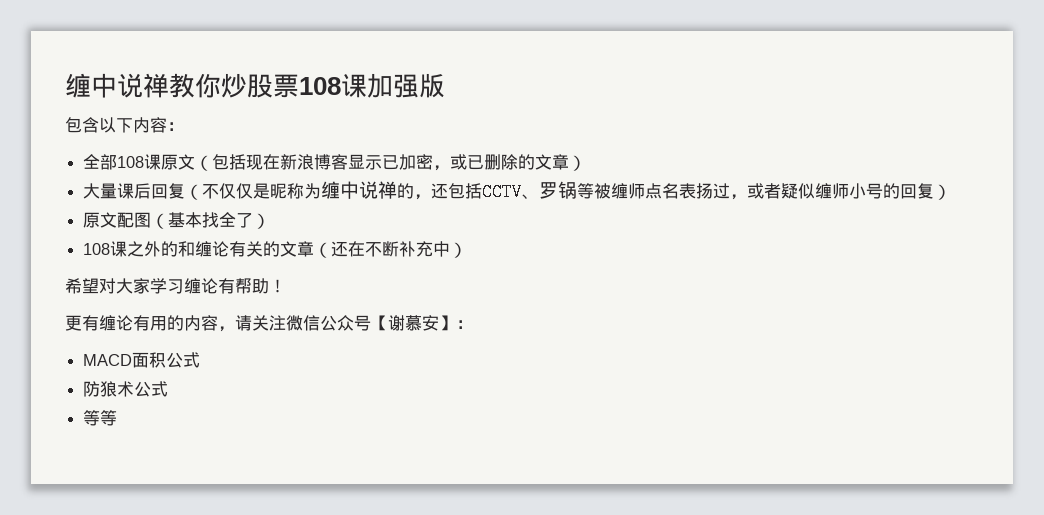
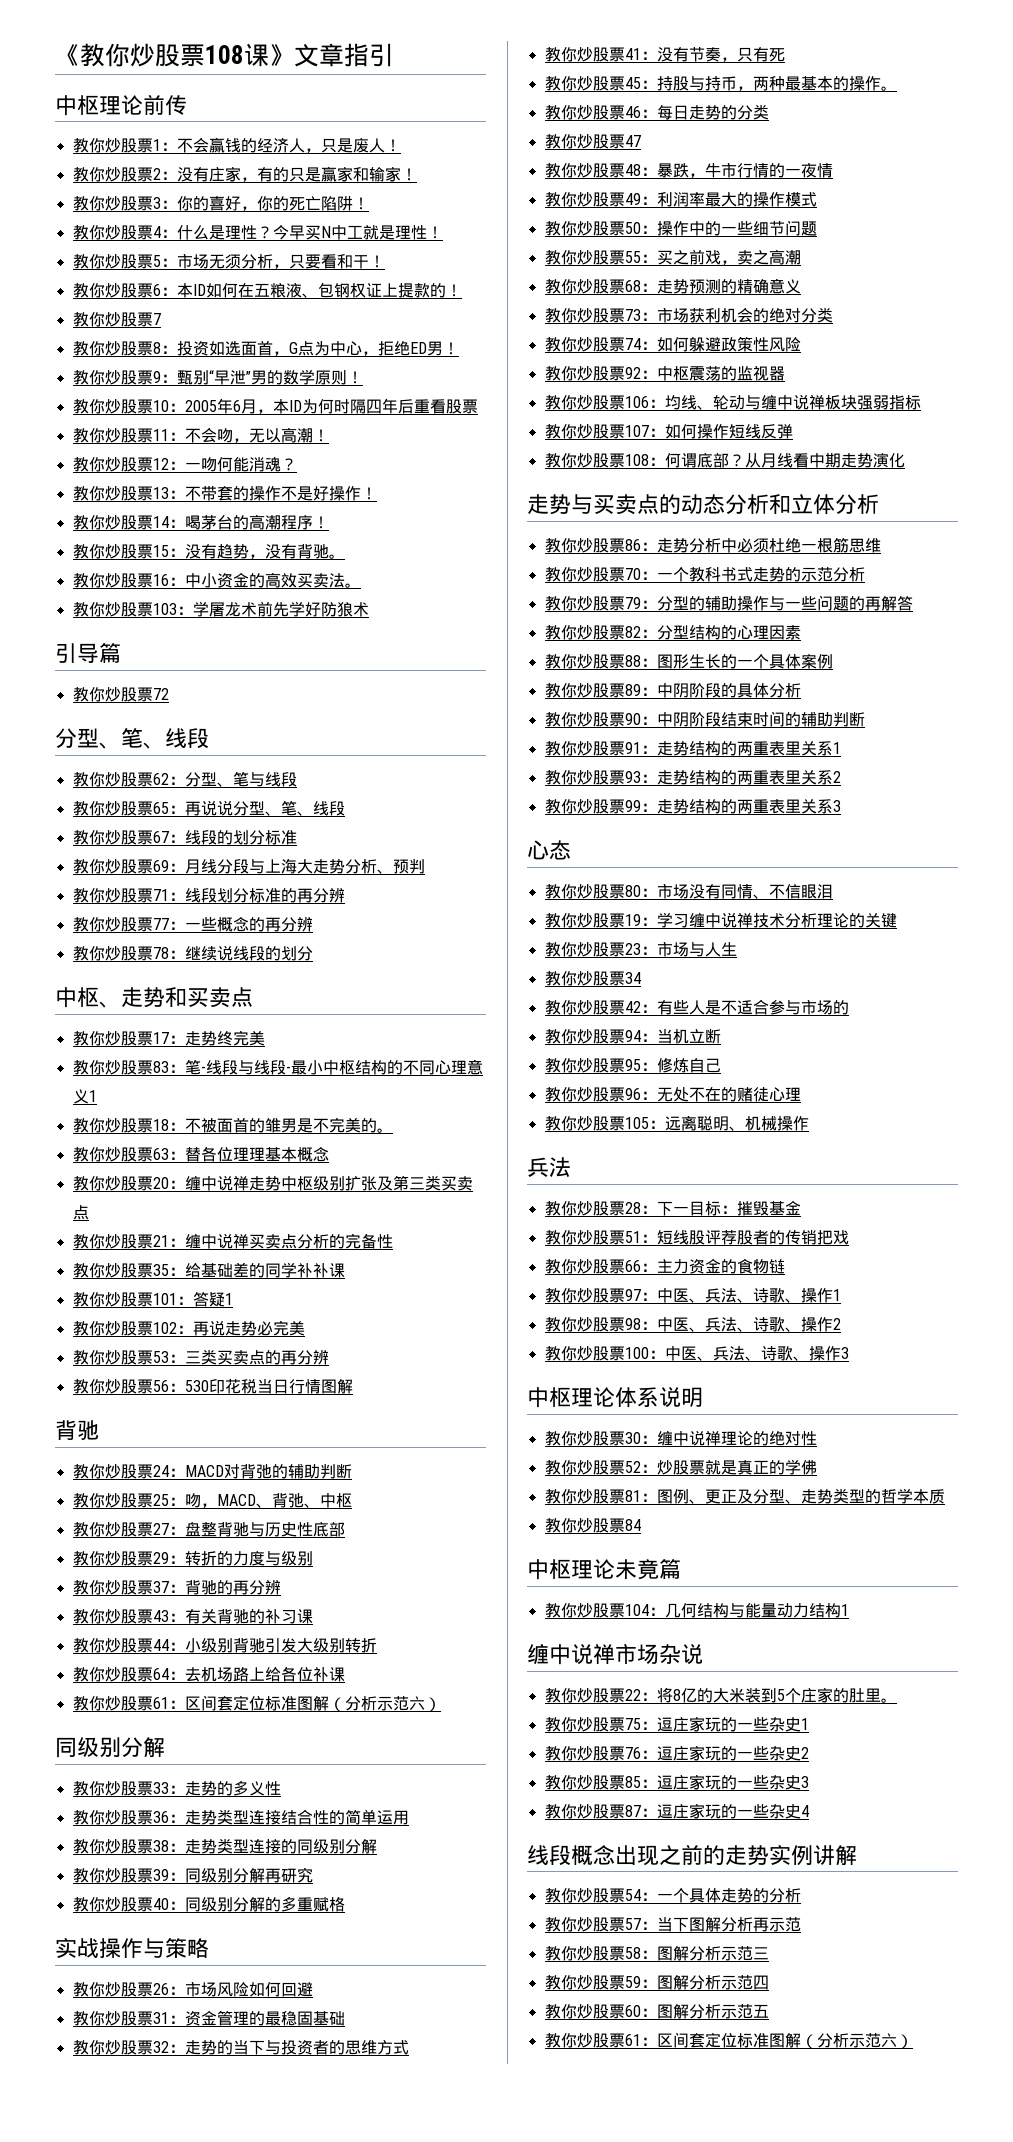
[65,73,169,98] 缠中说禅 -> [55,44,80,66] 《
[367,73,445,98] [65,117,184,133] [83,154,587,171] [83,181,952,201] [83,212,271,229] [83,241,468,258] [65,278,286,294] [65,315,473,332] [83,352,201,368] [83,381,169,397] [83,410,118,426] 加强版 // 包含以下内容： // 全部108课原文（包括现在新浪博客显示已加密，或已删除的文章） // 大量课后回复（不仅仅是昵称为缠中说禅的，还包括CCTV、罗锅等被缠师点名表扬过，或者疑似缠师小号的回复） // 原文配图（基本找全了） // 108课之外的和缠论有关的文章（还在不断补充中） // 希望对大家学习缠论有帮助！ // 更有缠论有用的内容，请关注微信公众号【谢慕安】： // MACD面积公式 // 防狼术公式 // 等等 -> [269,43,394,67] [55,94,187,116] [72,137,401,153] [72,166,417,182] [72,196,369,211] [72,225,443,240] [72,253,385,269] [72,282,462,298] [72,312,161,327] [72,341,459,356] [72,369,363,385] [72,398,478,414] [72,427,329,443] [72,456,297,472] [72,486,377,501] [72,514,329,530] [72,544,345,559] [72,572,361,588] [72,601,369,617] [55,643,121,663] [72,687,169,702] [55,728,209,749] [72,771,297,787] [72,800,345,816] [72,830,297,845] [72,859,425,874] [72,888,345,903] [72,916,313,932] [72,945,313,961] [55,987,253,1008] [72,1030,265,1046] [72,1059,483,1075] [72,1089,97,1104] [72,1117,393,1133] [72,1146,329,1162] [72,1175,473,1191] [72,1205,89,1220] [72,1233,393,1249] [72,1262,345,1278] [72,1291,233,1307] [72,1320,305,1336] [72,1349,329,1365] [72,1379,353,1394] [55,1420,99,1440] [72,1463,352,1479] [72,1493,352,1508] [72,1522,345,1537] [72,1551,313,1566] [72,1580,281,1595] [72,1609,313,1624] [72,1638,377,1653] [72,1666,345,1682] [72,1695,441,1712] [55,1737,165,1758] [72,1780,281,1796] [72,1809,409,1825] [72,1838,377,1854] [72,1867,313,1883] [72,1896,345,1912] [55,1938,209,1959] [72,1981,313,1997] [72,2010,345,2026] [72,2040,409,2055] [544,47,785,62] [544,76,897,91] [544,104,769,120] [544,134,641,149] [544,162,833,178] [544,192,817,207] [544,220,817,236] [544,249,801,265] [544,278,801,294] [544,307,833,323] [544,336,801,352] [544,365,785,381] [544,394,921,410] [544,424,793,439] [544,453,905,468] [527,494,879,515] [544,537,881,553] [544,567,865,582] [544,595,913,611] [544,625,801,640] [544,654,833,669] [544,683,801,698] [544,711,865,727] [544,741,841,756] [544,770,841,785] [544,799,841,814] [527,840,571,860] [544,883,833,899] [544,912,897,928] [544,941,737,957] [544,971,641,986] [544,999,849,1015] [544,1029,721,1044] [544,1057,721,1073] [544,1087,801,1102] [544,1115,809,1131] [527,1157,571,1177] [544,1201,801,1216] [544,1230,849,1245] [544,1258,785,1274] [544,1288,841,1303] [544,1317,841,1332] [544,1346,849,1361] [527,1387,703,1408] [544,1430,817,1446] [544,1459,817,1475] [544,1488,945,1504] [544,1518,641,1533] [527,1559,681,1580] [544,1603,849,1618] [527,1644,703,1665] [544,1687,897,1703] [544,1716,809,1732] [544,1745,809,1761] [544,1774,809,1790] [544,1803,809,1819] [527,1844,857,1866] [544,1888,801,1903] [544,1917,801,1932] [544,1946,769,1961] [544,1975,769,1990] [544,2004,769,2019] [544,2032,913,2049] 》文章指引 // 中枢理论前传 // 教你炒股票1：不会赢钱的经济人，只是废人！ // 教你炒股票2：没有庄家，有的只是赢家和输家！ // 教你炒股票3：你的喜好，你的死亡陷阱！ // 教你炒股票4：什么是理性？今早买N中工就是理性！ // 教你炒股票5：市场无须分析，只要看和干！ // 教你炒股票6：本ID如何在五粮液、包钢权证上提款的！ // 教你炒股票7 // 教你炒股票8：投资如选面首，G点为中心，拒绝ED男！ // 教你炒股票9：甄别“早泄”男的数学原则！ // 教你炒股票10：2005年6月，本ID为何时隔四年后重看股票 // 教你炒股票11：不会吻，无以高潮！ // 教你炒股票12：一吻何能消魂？ // 教你炒股票13：不带套的操作不是好操作！ // 教你炒股票14：喝茅台的高潮程序！ // 教你炒股票15：没有趋势，没有背驰。 // 教你炒股票16：中小资金的高效买卖法。 // 教你炒股票103：学屠龙术前先学好防狼术 // 引导篇 // 教你炒股票72 // 分型、笔、线段 // 教你炒股票62：分型、笔与线段 // 教你炒股票65：再说说分型、笔、线段 // 教你炒股票67：线段的划分标准 // 教你炒股票69：月线分段与上海大走势分析、预判 // 教你炒股票71：线段划分标准的再分辨 // 教你炒股票77：一些概念的再分辨 // 教你炒股票78：继续说线段的划分 // 中枢、走势和买卖点 // 教你炒股票17：走势终完美 // 教你炒股票83：笔-线段与线段-最小中枢结构的不同心理意义1 // 教你炒股票18：不被面首的雏男是不完美的。 // 教你炒股票63：替各位理理基本概念 // 教你炒股票20：缠中说禅走势中枢级别扩张及第三类买卖点 // 教你炒股票21：缠中说禅买卖点分析的完备性 // 教你炒股票35：给基础差的同学补补课 // 教你炒股票101：答疑1 // 教你炒股票102：再说走势必完美 // 教你炒股票53：三类买卖点的再分辨 // 教你炒股票56：530印花税当日行情图解 // 背驰 // 教你炒股票24：MACD对背弛的辅助判断 // 教你炒股票25：吻，MACD、背弛、中枢 // 教你炒股票27：盘整背驰与历史性底部 // 教你炒股票29：转折的力度与级别 // 教你炒股票37：背驰的再分辨 // 教你炒股票43：有关背驰的补习课 // 教你炒股票44：小级别背驰引发大级别转折 // 教你炒股票64：去机场路上给各位补课 // 教你炒股票61：区间套定位标准图解（分析示范六） // 同级别分解 // 教你炒股票33：走势的多义性 // 教你炒股票36：走势类型连接结合性的简单运用 // 教你炒股票38：走势类型连接的同级别分解 // 教你炒股票39：同级别分解再研究 // 教你炒股票40：同级别分解的多重赋格 // 实战操作与策略 // 教你炒股票26：市场风险如何回避 // 教你炒股票31：资金管理的最稳固基础 // 教你炒股票32：走势的当下与投资者的思维方式 // 教你炒股票41：没有节奏，只有死 // 教你炒股票45：持股与持币，两种最基本的操作。 // 教你炒股票46：每日走势的分类 // 教你炒股票47 // 教你炒股票48：暴跌，牛市行情的一夜情 // 教你炒股票49：利润率最大的操作模式 // 教你炒股票50：操作中的一些细节问题 // 教你炒股票55：买之前戏，卖之高潮 // 教你炒股票68：走势预测的精确意义 // 教你炒股票73：市场获利机会的绝对分类 // 教你炒股票74：如何躲避政策性风险 // 教你炒股票92：中枢震荡的监视器 // 教你炒股票106：均线、轮动与缠中说禅板块强弱指标 // 教你炒股票107：如何操作短线反弹 // 教你炒股票108：何谓底部？从月线看中期走势演化 // 走势与买卖点的动态分析和立体分析 // 教你炒股票86：走势分析中必须杜绝一根筋思维 // 教你炒股票70：一个教科书式走势的示范分析 // 教你炒股票79：分型的辅助操作与一些问题的再解答 // 教你炒股票82：分型结构的心理因素 // 教你炒股票88：图形生长的一个具体案例 // 教你炒股票89：中阴阶段的具体分析 // 教你炒股票90：中阴阶段结束时间的辅助判断 // 教你炒股票91：走势结构的两重表里关系1 // 教你炒股票93：走势结构的两重表里关系2 // 教你炒股票99：走势结构的两重表里关系3 // 心态 // 教你炒股票80：市场没有同情、不信眼泪 // 教你炒股票19：学习缠中说禅技术分析理论的关键 // 教你炒股票23：市场与人生 // 教你炒股票34 // 教你炒股票42：有些人是不适合参与市场的 // 教你炒股票94：当机立断 // 教你炒股票95：修炼自己 // 教你炒股票96：无处不在的赌徒心理 // 教你炒股票105：远离聪明、机械操作 // 兵法 // 教你炒股票28：下一目标：摧毁基金 // 教你炒股票51：短线股评荐股者的传销把戏 // 教你炒股票66：主力资金的食物链 // 教你炒股票97：中医、兵法、诗歌、操作1 // 教你炒股票98：中医、兵法、诗歌、操作2 // 教你炒股票100：中医、兵法、诗歌、操作3 // 中枢理论体系说明 // 教你炒股票30：缠中说禅理论的绝对性 // 教你炒股票52：炒股票就是真正的学佛 // 教你炒股票81：图例、更正及分型、走势类型的哲学本质 // 教你炒股票84 // 中枢理论未竟篇 // 教你炒股票104：几何结构与能量动力结构1 // 缠中说禅市场杂说 // 教你炒股票22：将8亿的大米装到5个庄家的肚里。 // 教你炒股票75：逗庄家玩的一些杂史1 // 教你炒股票76：逗庄家玩的一些杂史2 // 教你炒股票85：逗庄家玩的一些杂史3 // 教你炒股票87：逗庄家玩的一些杂史4 // 线段概念出现之前的走势实例讲解 // 教你炒股票54：一个具体走势的分析 // 教你炒股票57：当下图解分析再示范 // 教你炒股票58：图解分析示范三 // 教你炒股票59：图解分析示范四 // 教你炒股票60：图解分析示范五 // 教你炒股票61：区间套定位标准图解（分析示范六）

